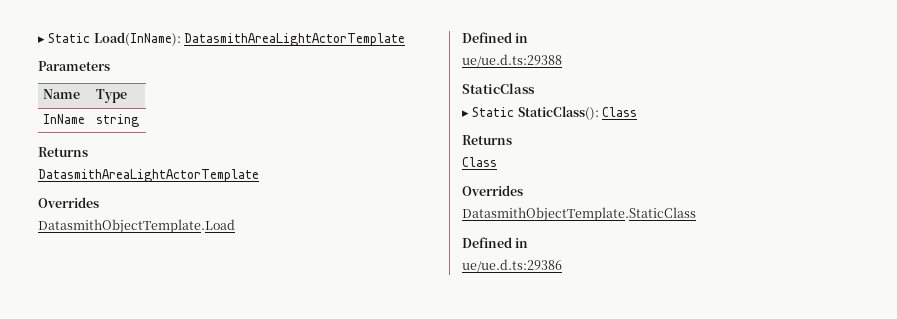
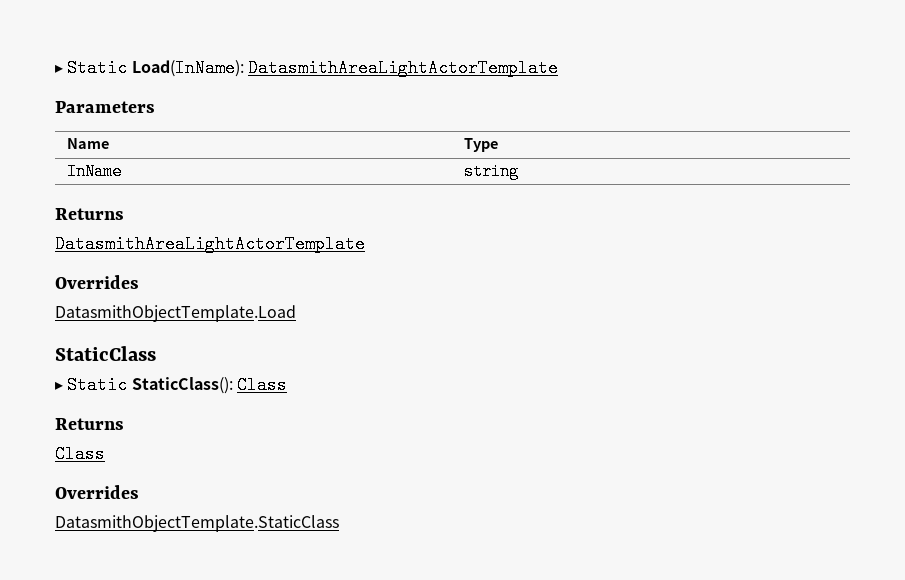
[462,32,529,43] [462,54,562,68] // Defined in // ue/ue.d.ts:29388 -> (296, 313) none
[462,237,529,248] [462,259,562,273] // Defined in // ue/ue.d.ts:29386 -> (339, 523) none

